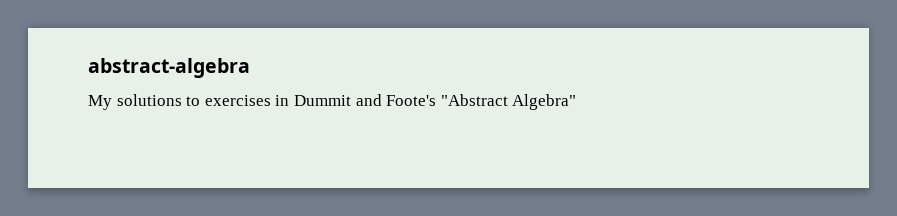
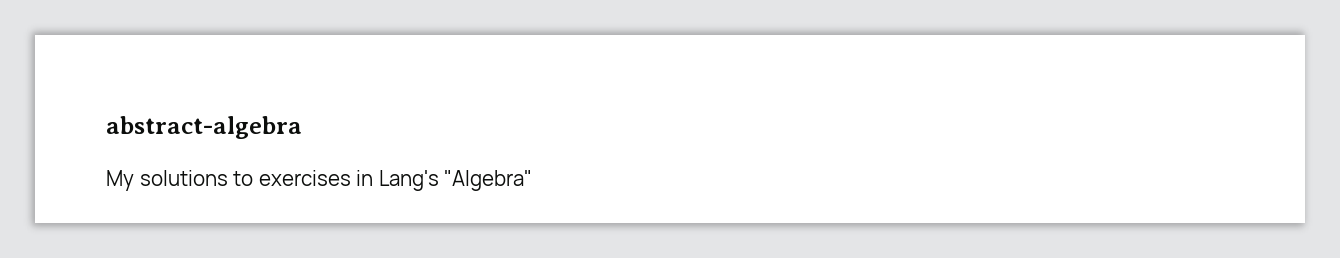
[293,94,577,110] Dummit and Foote's "Abstract Algebra" -> [378,170,533,191] Lang's "Algebra"

